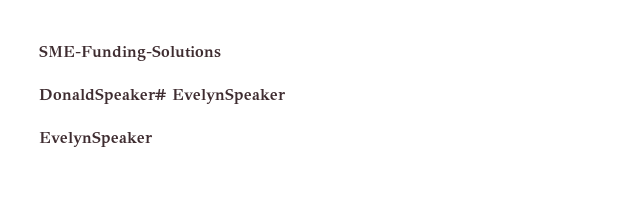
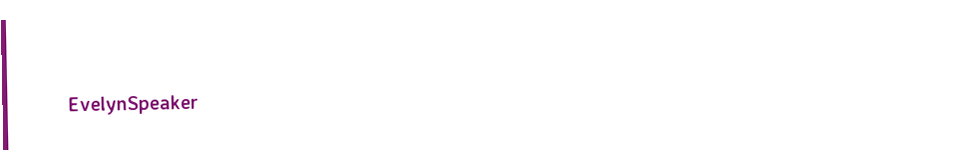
[39,45,221,61] [39,88,286,104] [39,131,153,147] SME-Funding-Solutions // DonaldSpeaker# EvelynSpeaker // EvelynSpeaker -> [68,94,199,116] EvelynSpeaker

